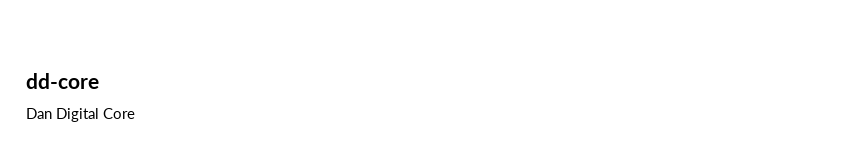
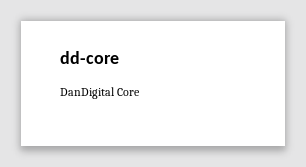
[26,108,99,122] Dan Digital -> [60,87,115,99] DanDigital

